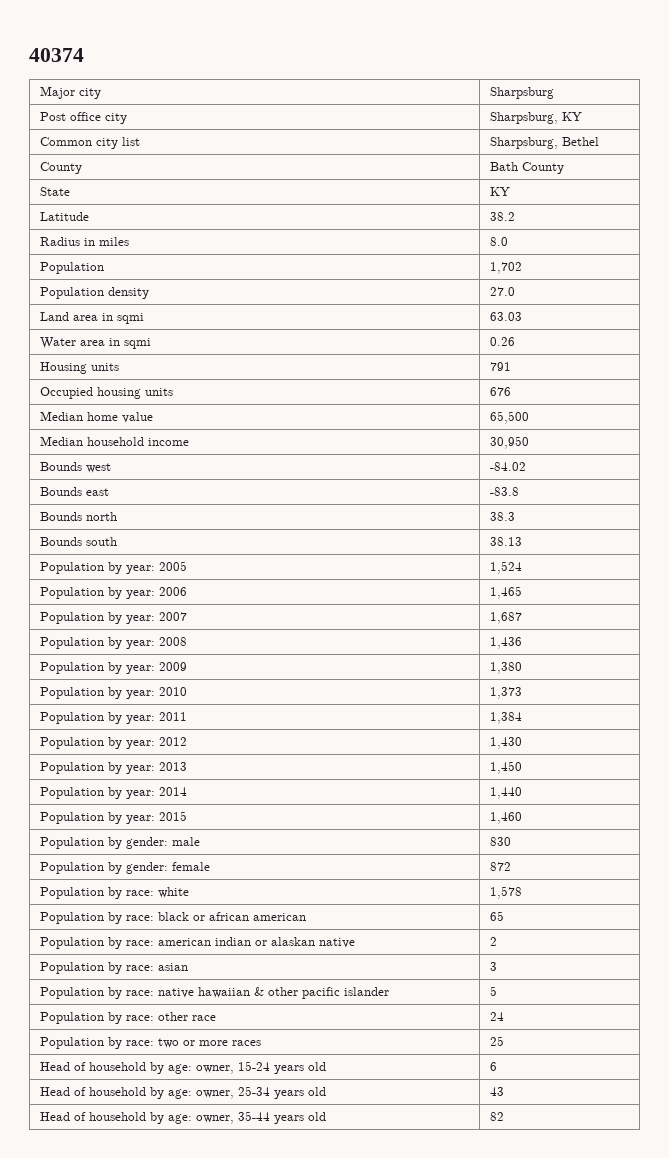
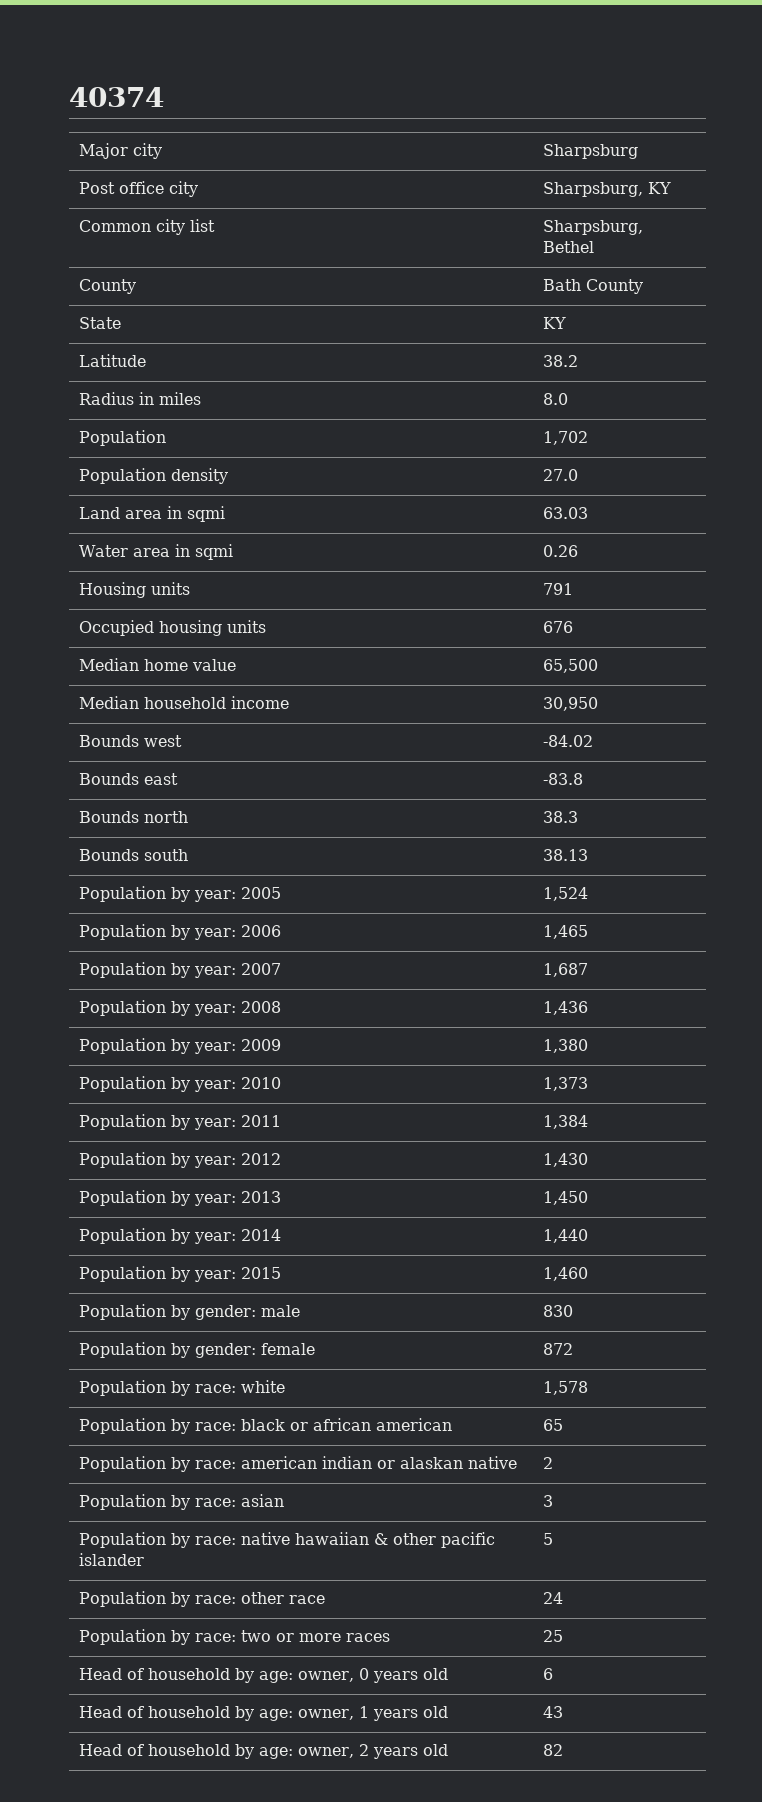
[238,1061,271,1071] 15-24 -> [359,1668,370,1680] 0
[238,1086,271,1096] 25-34 -> [359,1706,370,1718] 1
[238,1111,271,1121] 35-44 -> [359,1744,370,1756] 2

